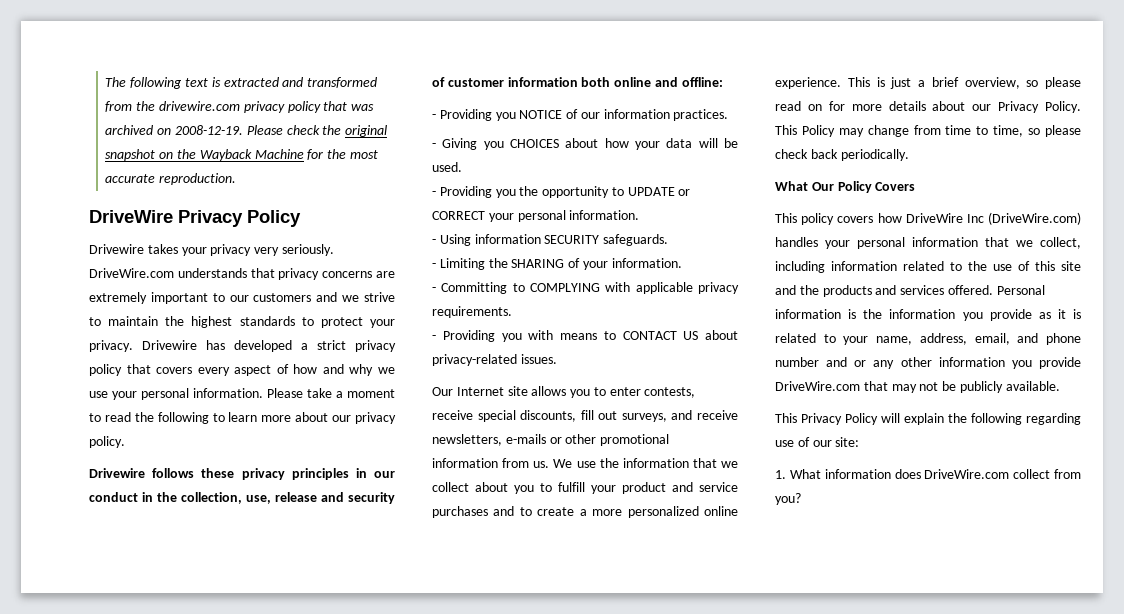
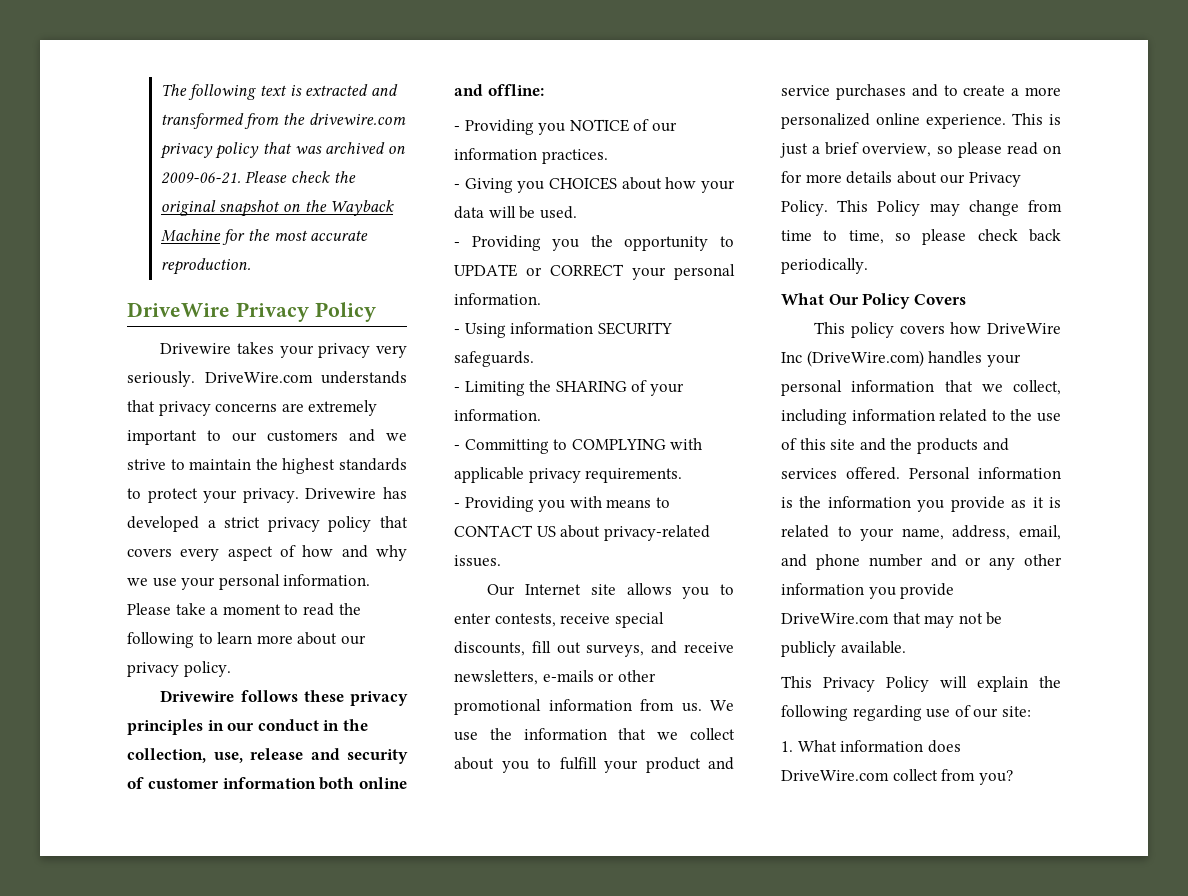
[174,125,243,135] 2008-12-19. -> [160,172,241,184] 2009-06-21.

